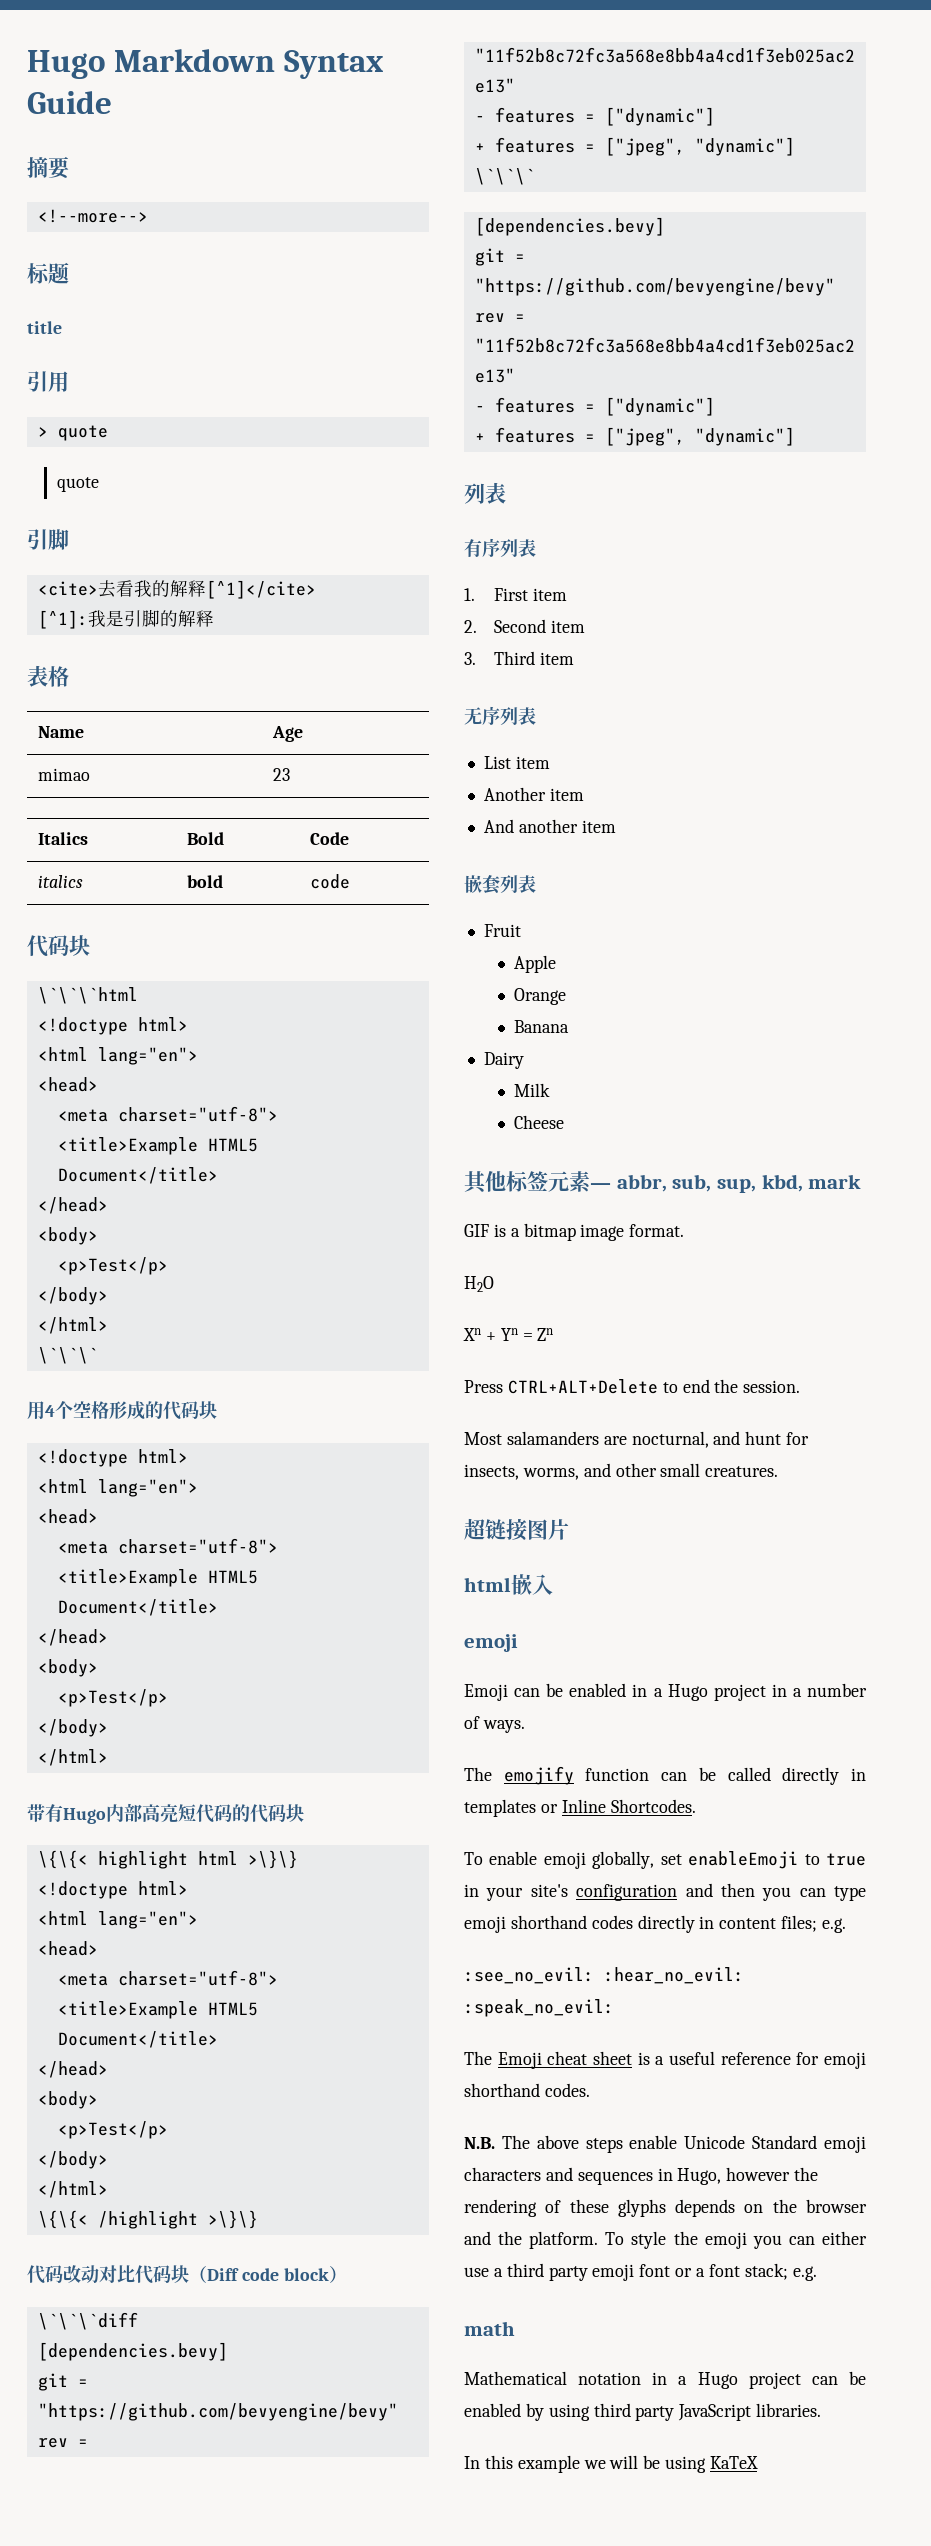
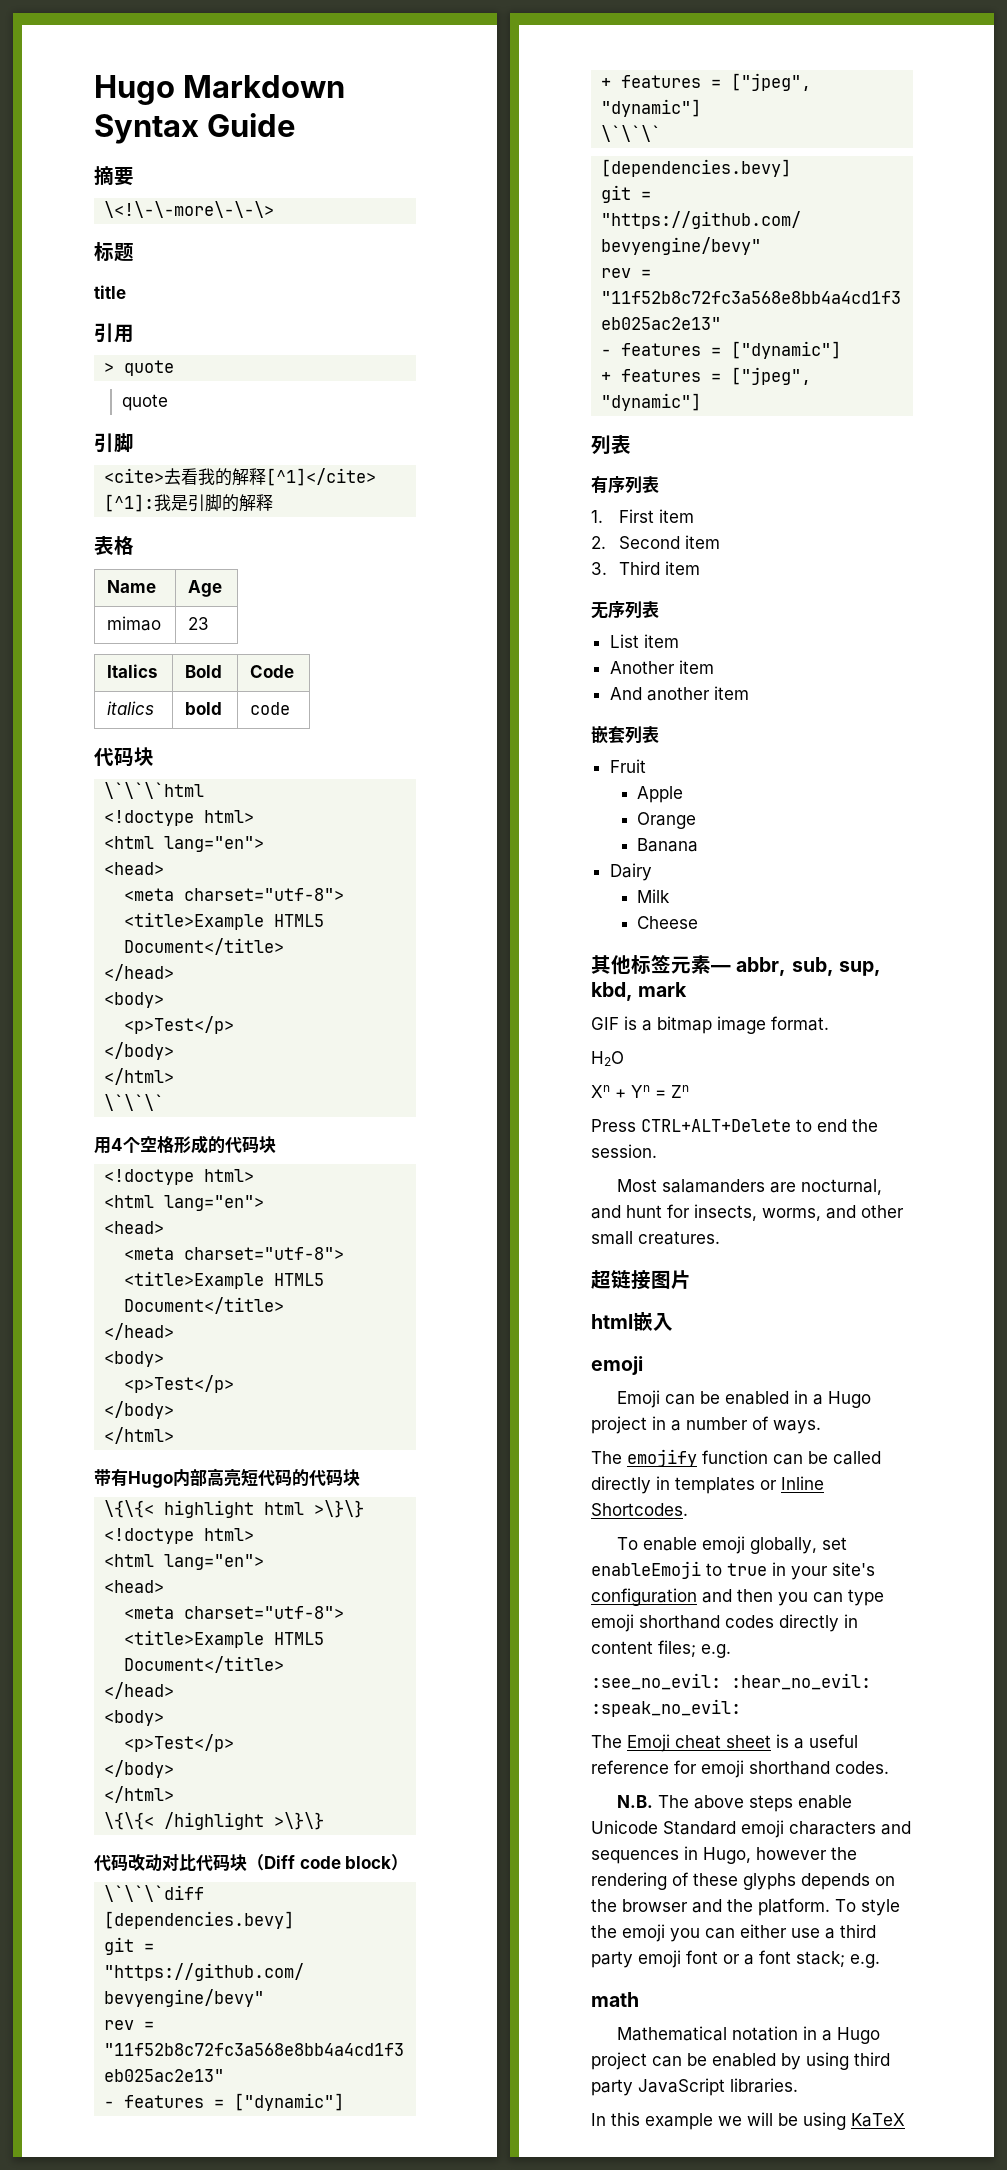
[37,209,148,223] <!--more--> -> [104,201,275,218] \<!\-\-more\-\-\>

